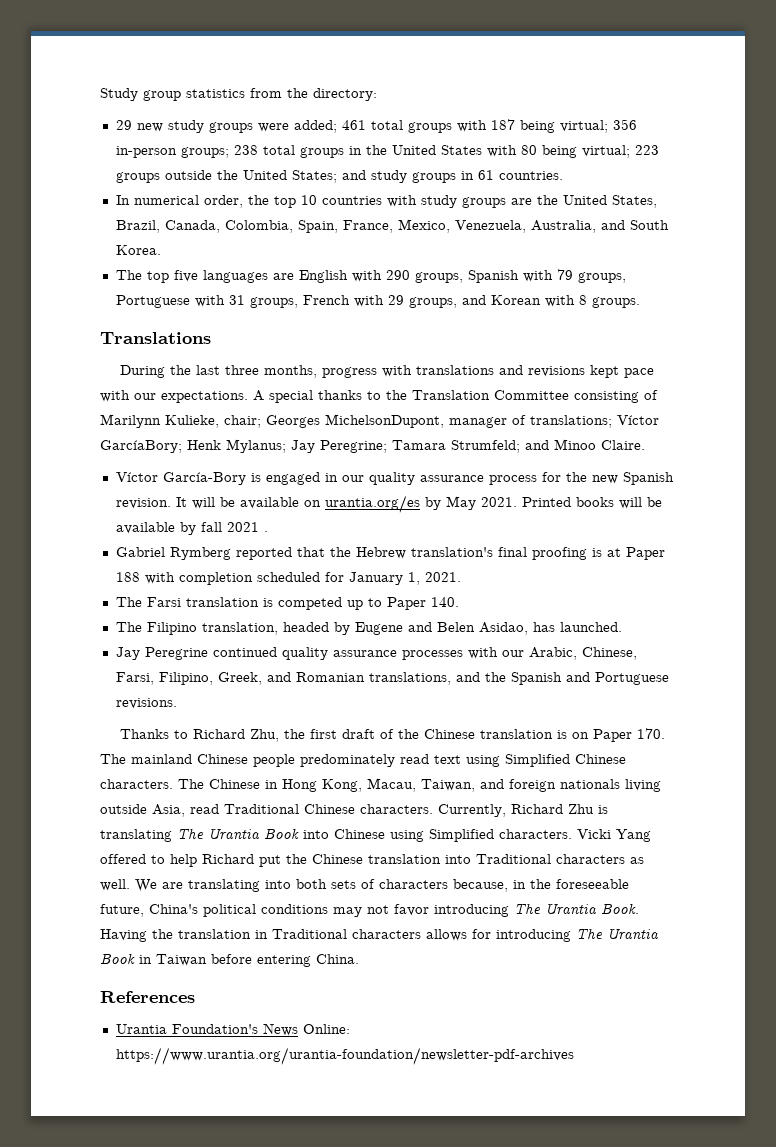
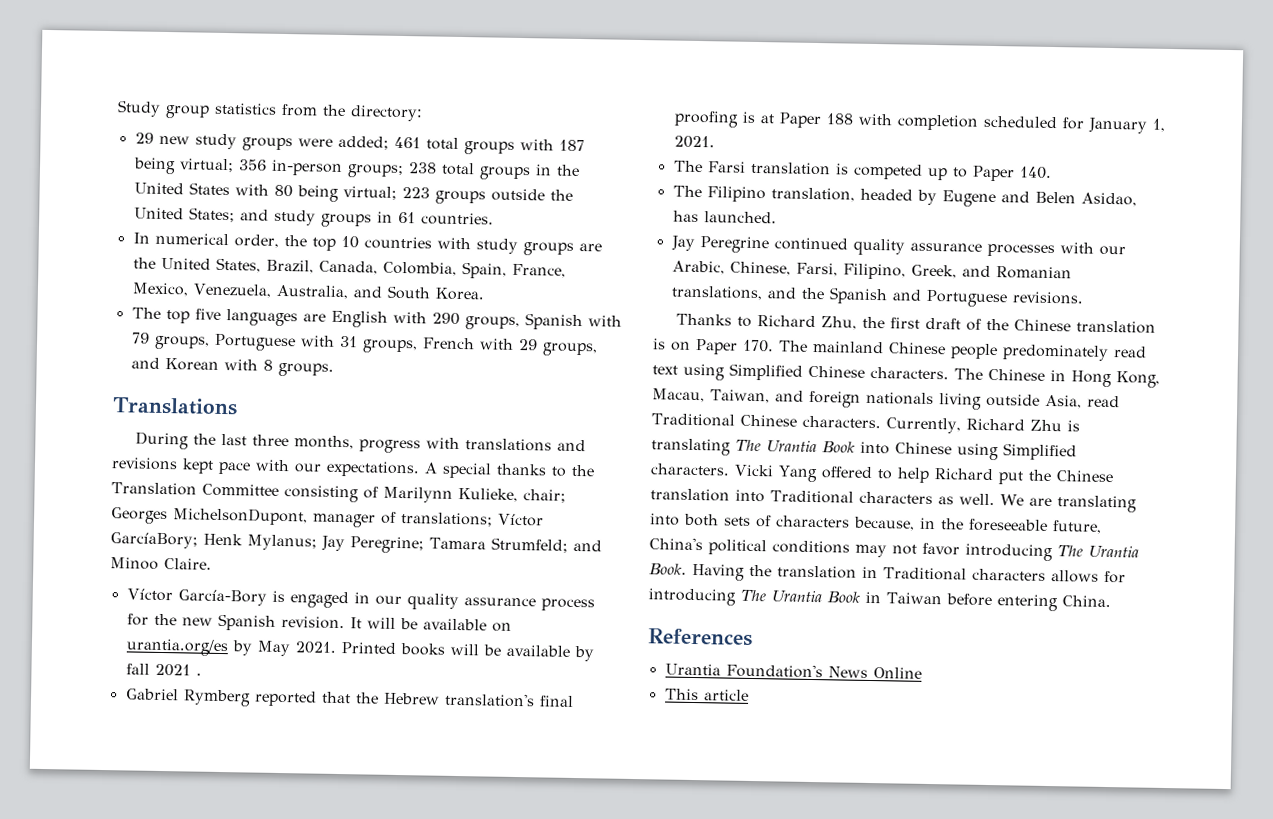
[302,1024,350,1034] [115,1047,574,1065] Online: https://www.urantia.org/urantia-foundation/newsletter-pdf-archives -> [872,667,922,679] [664,688,749,701] Online // This article

